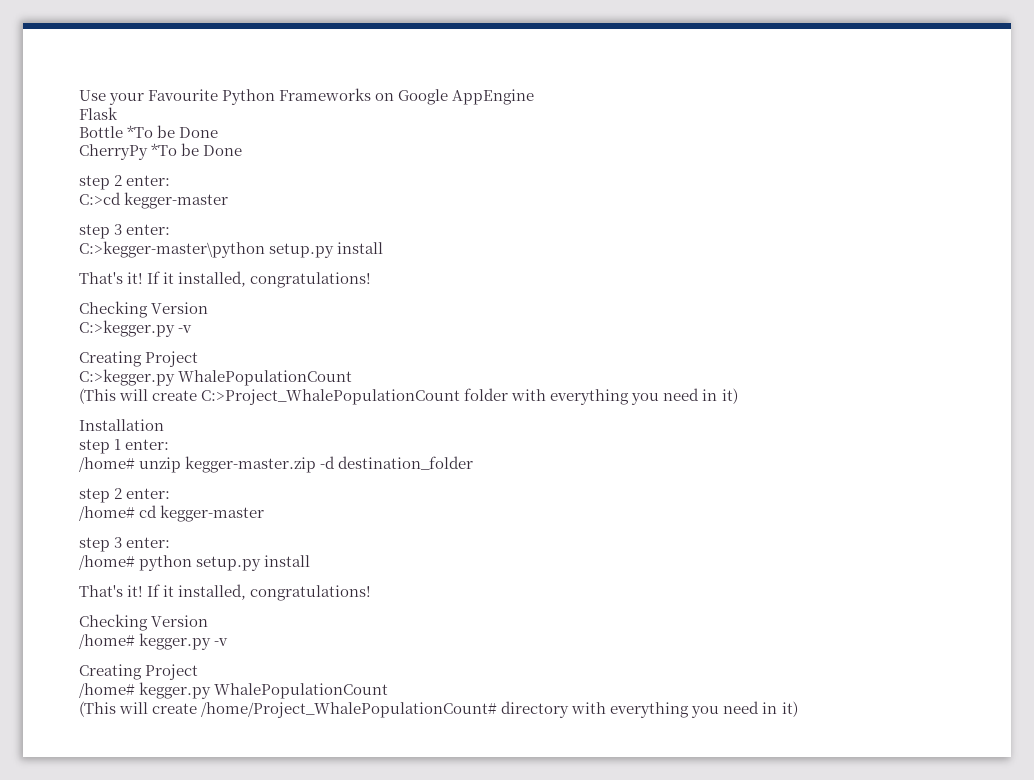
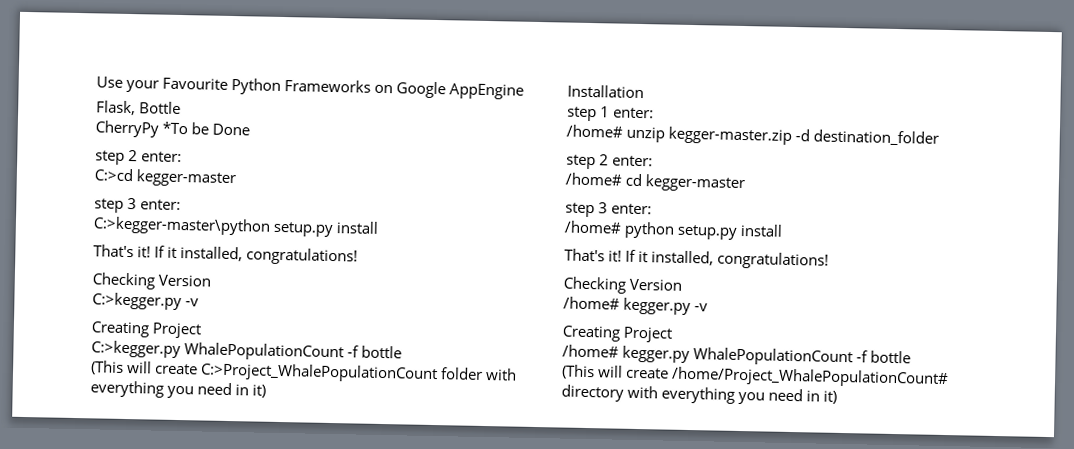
[79,107,118,120] Flask // -> [96,100,136,116] Flask,
[127,125,219,138] *To be Done -> (182, 108) none
(353, 378) none -> [347,345,403,359] -f bottle
(389, 691) none -> [856,350,912,364] -f bottle

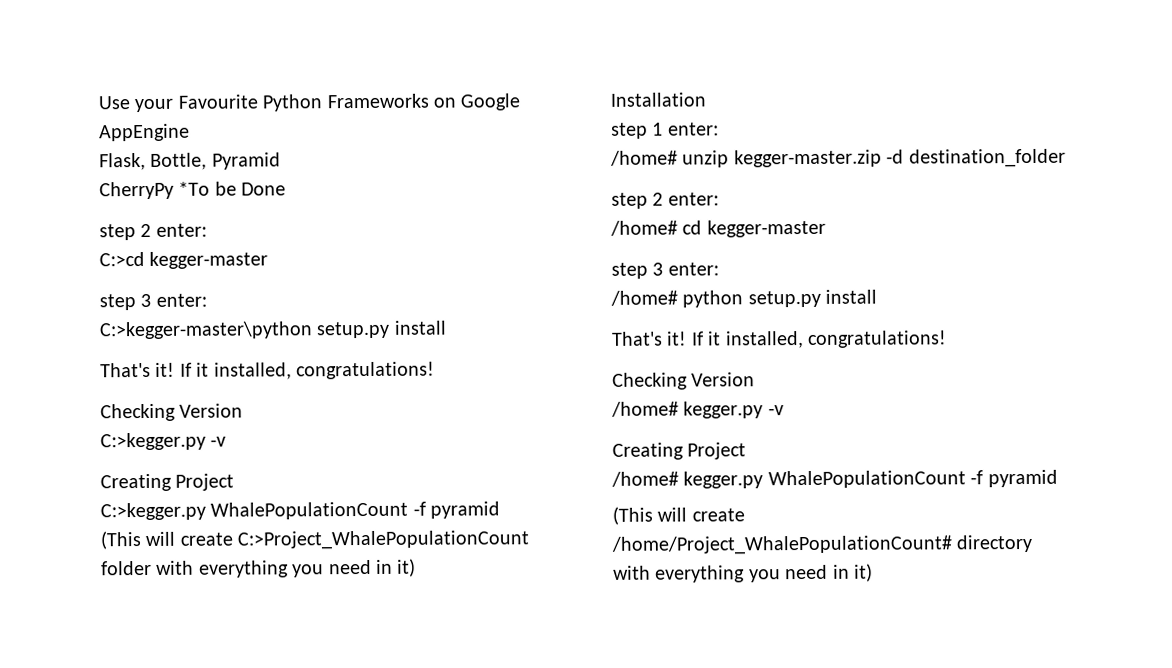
[139,101,182,115] Bottle -> [150,152,281,170] Bottle, Pyramid
[361,345,403,359] bottle -> [430,501,501,519] pyramid
[870,350,912,364] bottle -> [987,469,1058,488] pyramid

